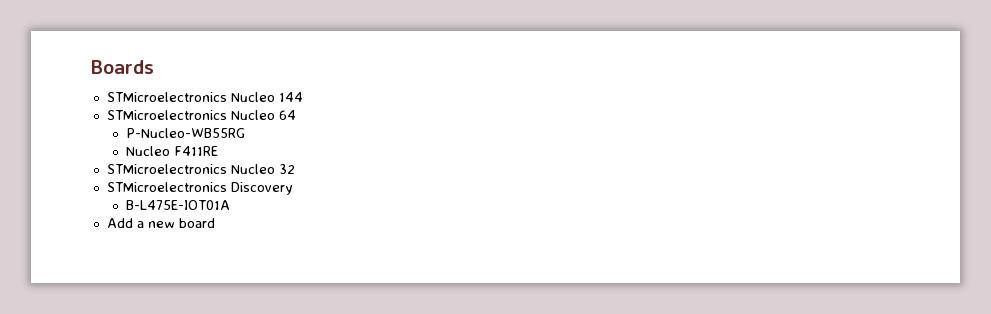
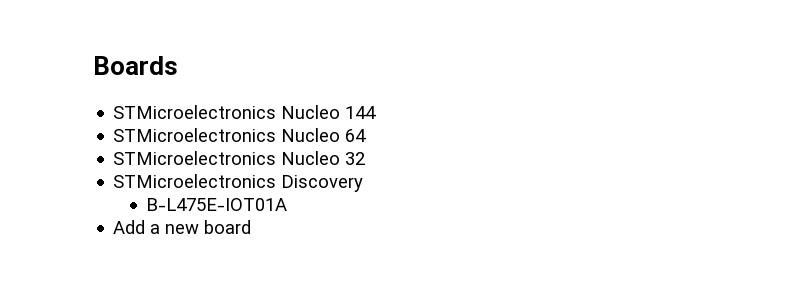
[125,128,245,138] [125,146,218,156] // P-Nucleo-WB55RG // Nucleo F411RE -> (367, 135) none

